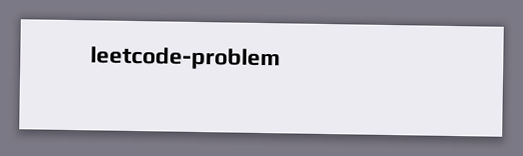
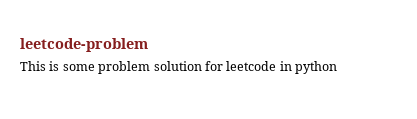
(281, 58) none -> [20,61,337,74] // This is some problem solution for leetcode in python

